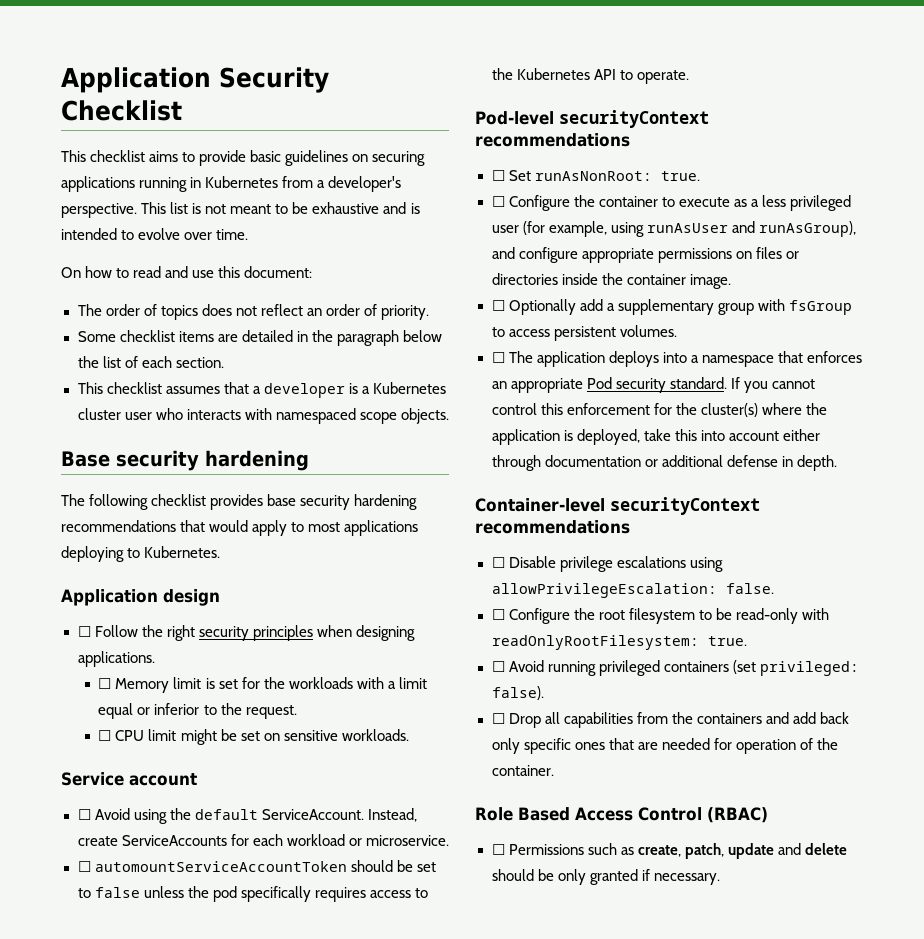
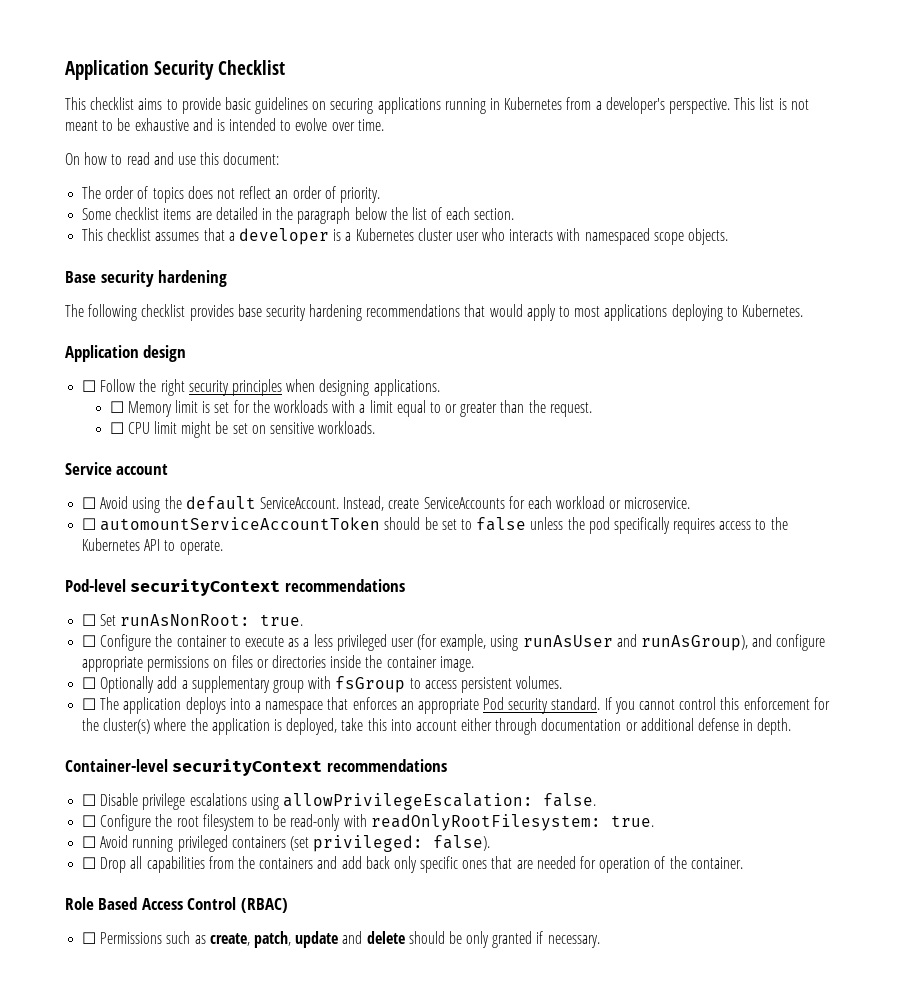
[137,703,217,715] or inferior to -> [429,400,525,417] to or greater than

